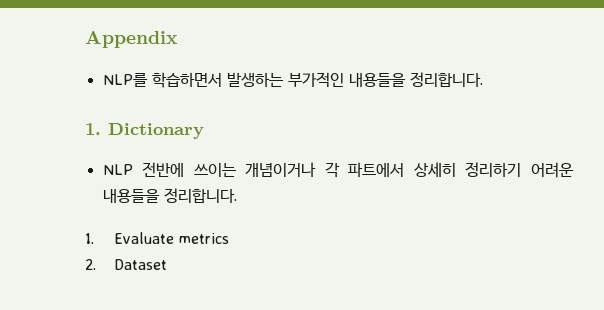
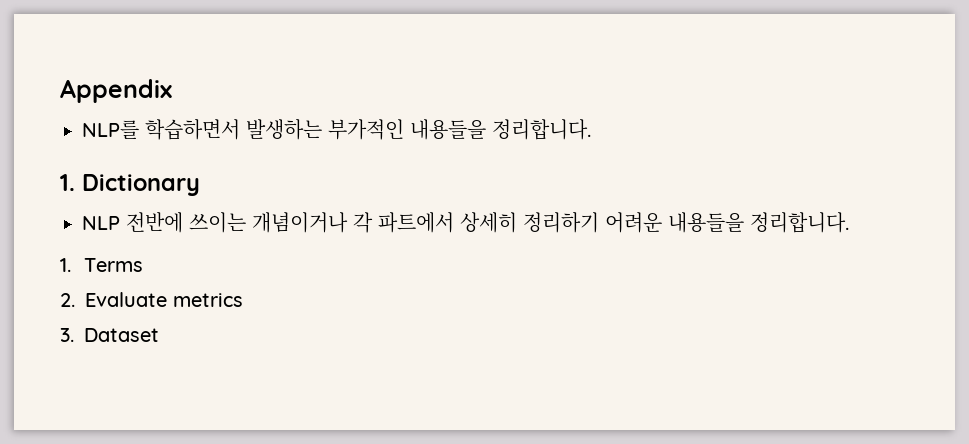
(94, 238) none -> [83,258,143,272] [60,293,75,307] Terms // 2.
[85,259,96,270] 2. -> [60,328,74,342] 3.

